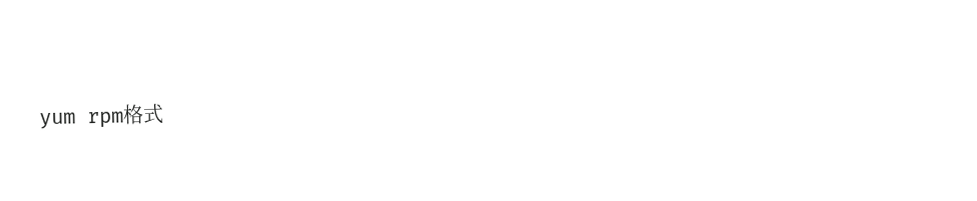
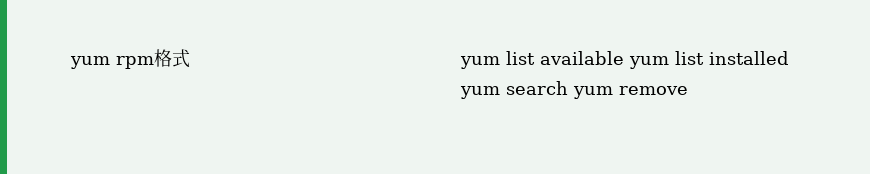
(164, 114) none -> [460,51,789,69] [460,81,688,99] // yum list available yum list installed yum search yum remove

